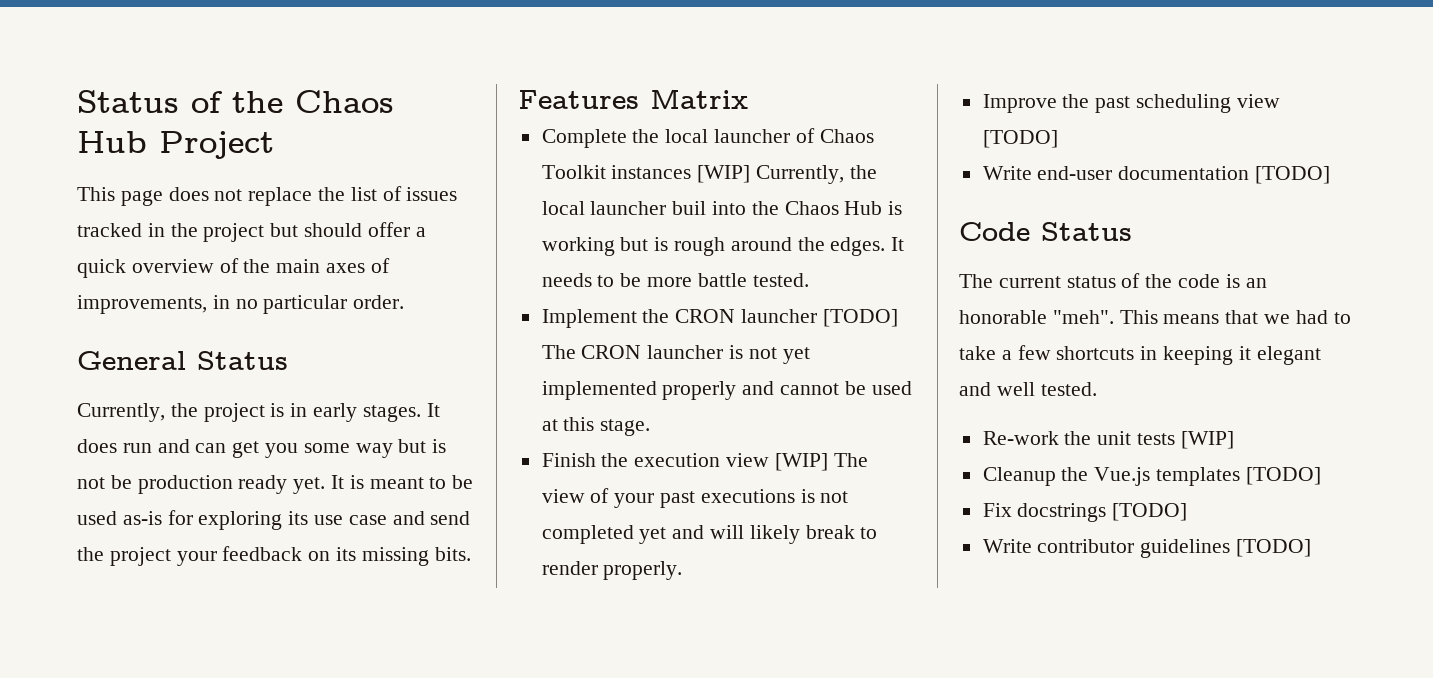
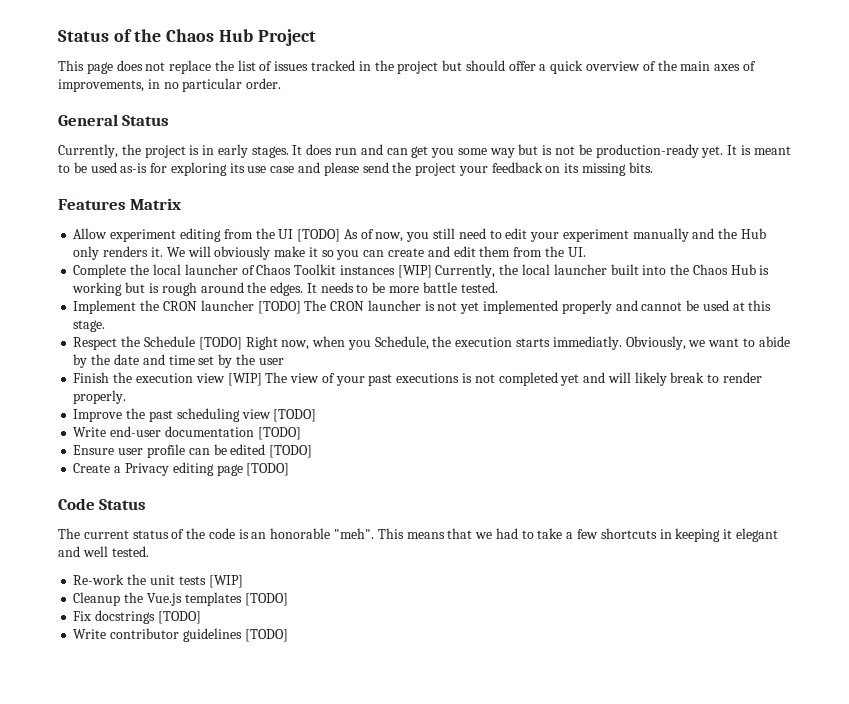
[137,475,288,494] production ready -> [595,144,699,158] production-ready
(425, 518) none -> [323,162,359,176] please
(748, 99) none -> [73,228,766,242] [73,246,586,260] // Allow experiment editing from the UI [TODO] As of now, you still need to edit your experiment manually and the Hub only renders it. We will obviously make it so you can create and edit them from the UI.
[672,201,707,215] buil -> [610,264,639,275] built
(651, 427) none -> [73,336,790,350] [73,354,284,368] // Respect the Schedule [TODO] Right now, when you Schedule, the execution starts immediatly. Obviously, we want to abide by the date and time set by the user
(1331, 175) none -> [73,444,313,458] [73,462,290,476] // Ensure user profile can be edited [TODO] // Create a Privacy editing page [TODO]

